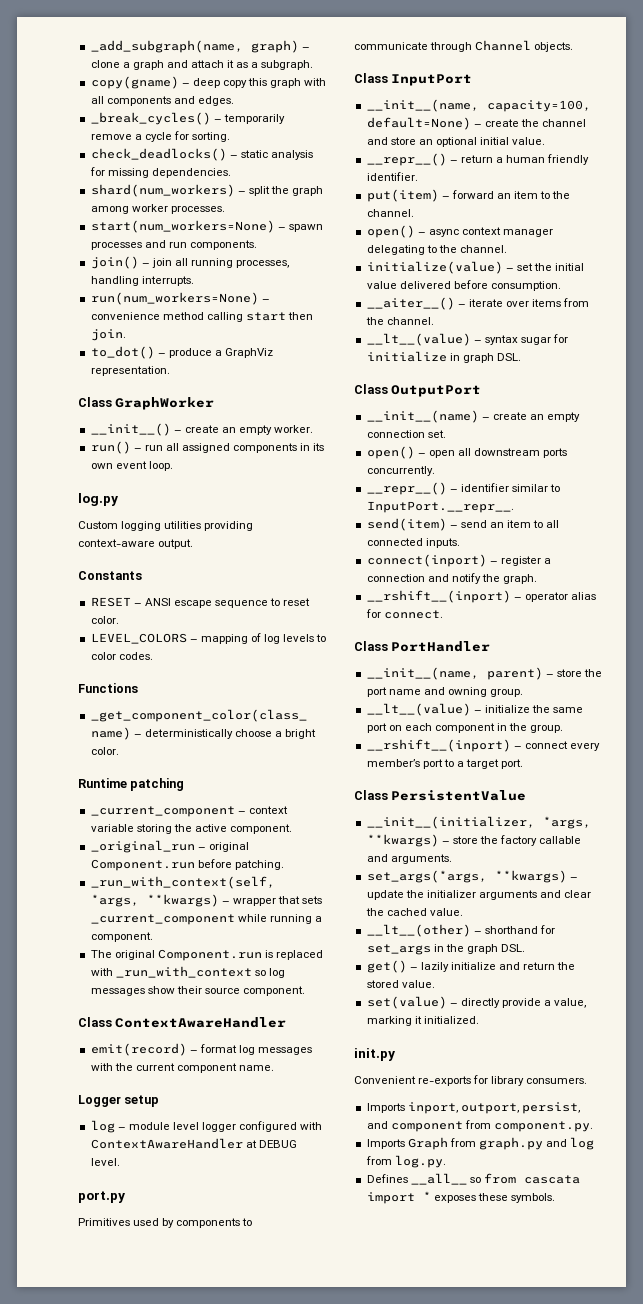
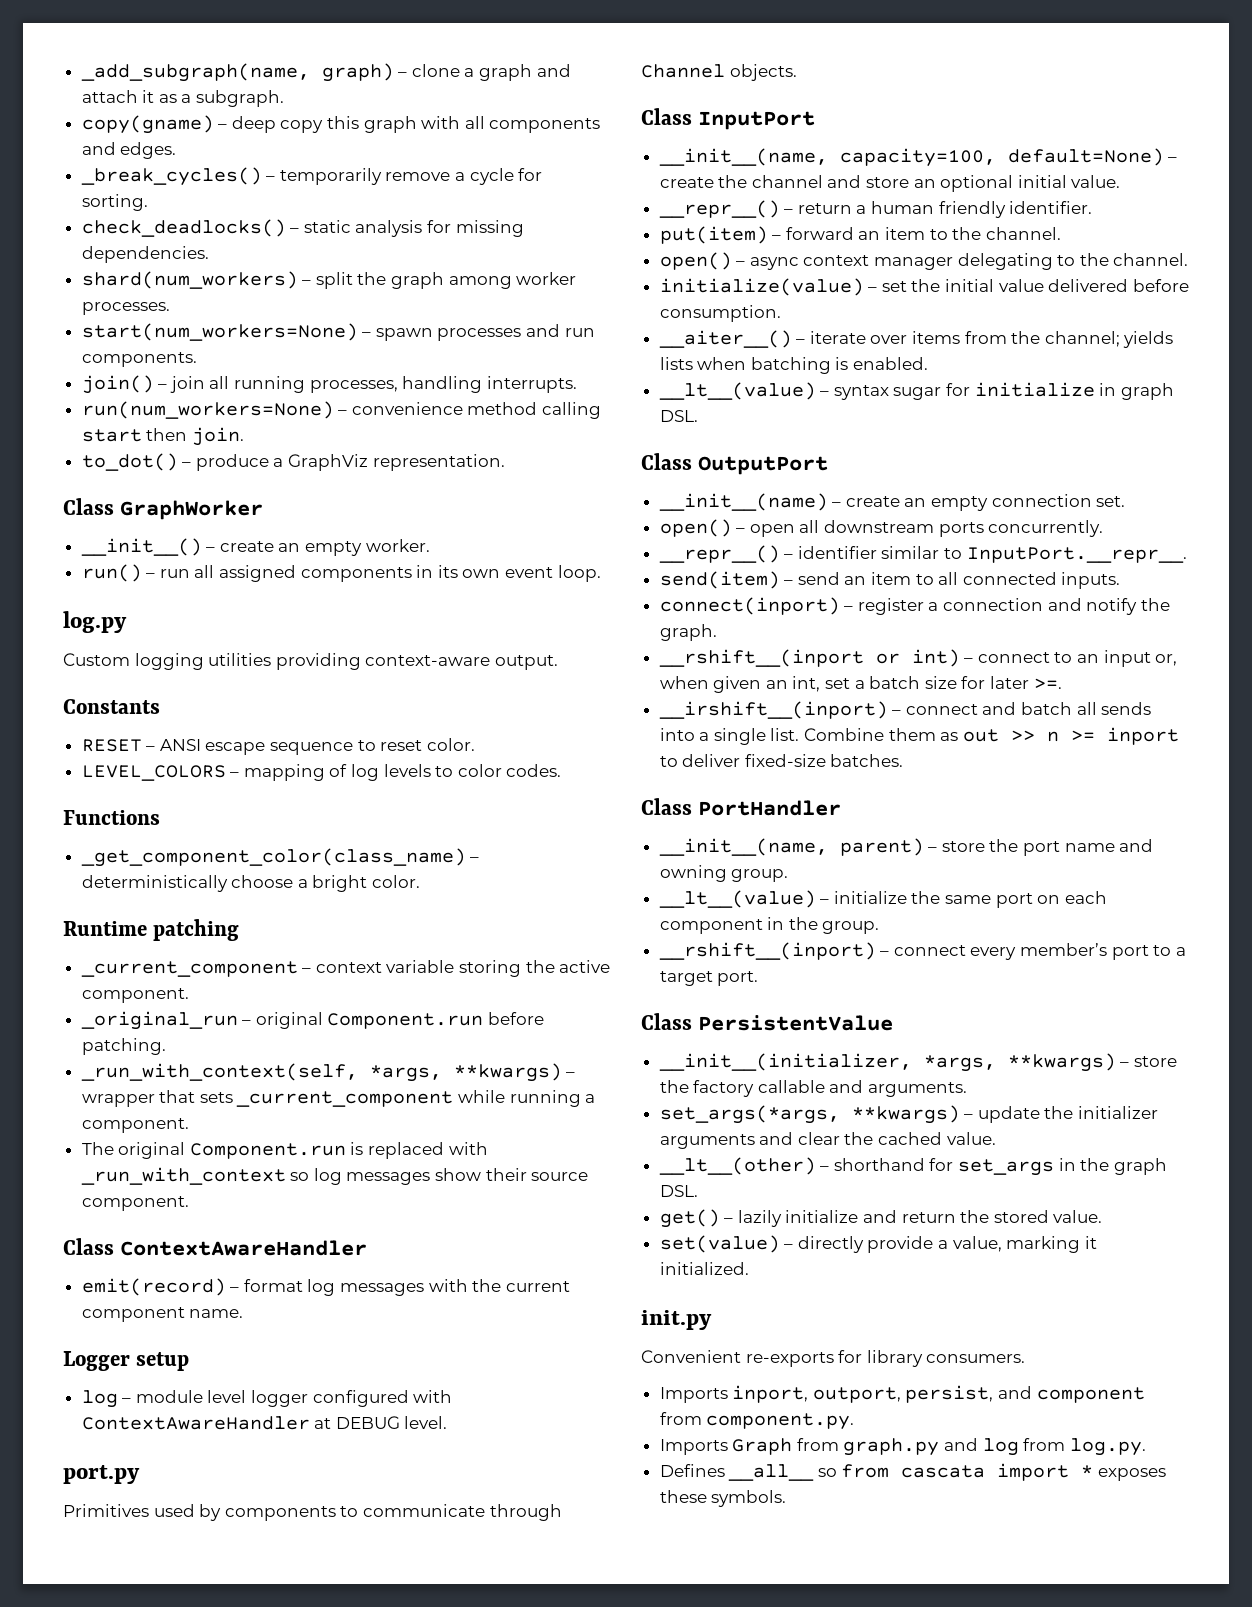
[386,317,434,325] channel. -> [1044,331,1174,348] [659,357,929,374] channel; yields lists when batching is enabled.
[366,590,596,603] [365,609,443,619] __rshift__(inport) – operator alias for connect. -> [658,649,1178,667] [659,676,1062,693] [658,701,1152,719] [659,727,1179,745] [659,754,904,767] __rshift__(inport or int) – connect to an input or, when given an int, set a batch size for later >=. // __irshift__(inport) – connect and batch all sends into a single list. Combine them as out >> n >= inport to deliver fixed-size batches.

